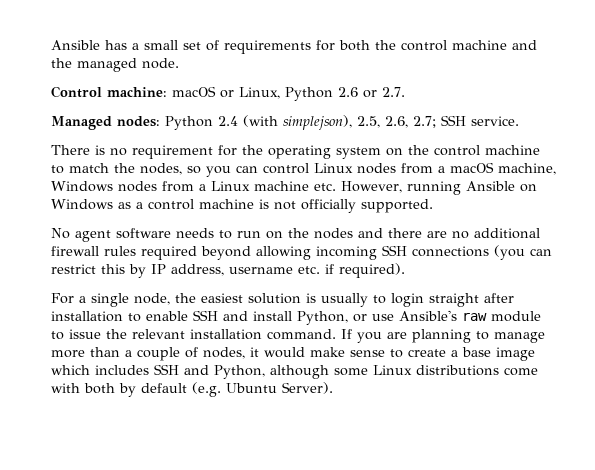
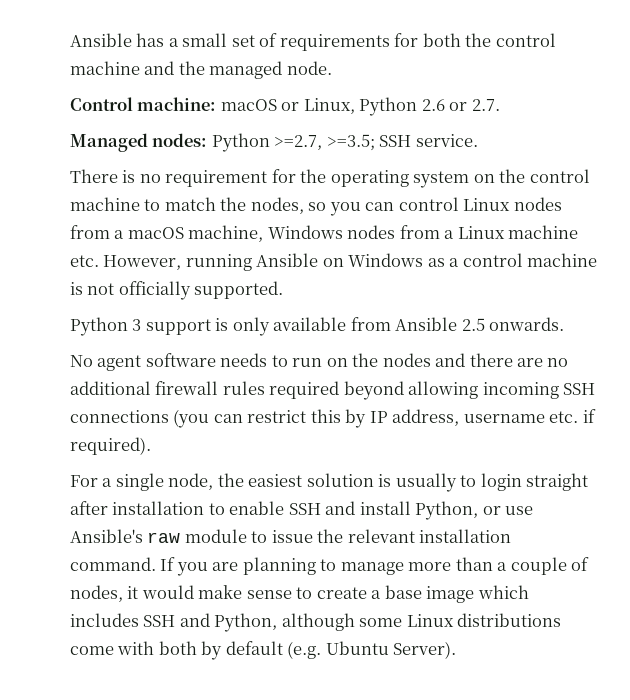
[218,115,436,130] 2.4 (with simplejson), 2.5, 2.6, 2.7; -> [274,134,375,151] >=2.7, >=3.5;
(433, 206) none -> [70,317,565,336] // Python 3 support is only available from Ansible 2.5 onwards.

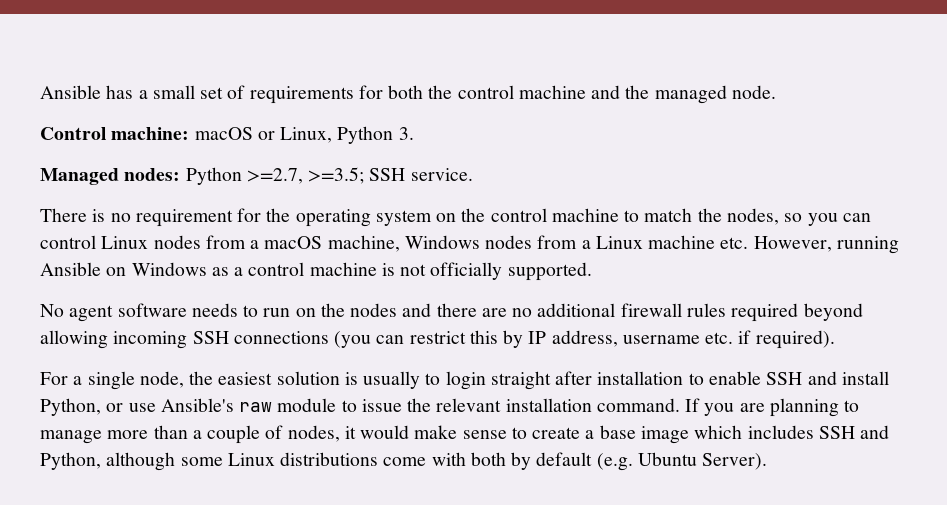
[421,99,500,111] 2.6 or 2.7. -> [398,127,414,140] 3.
[70,317,565,336] // Python 3 support is only available from Ansible 2.5 onwards. -> (592, 271) none

